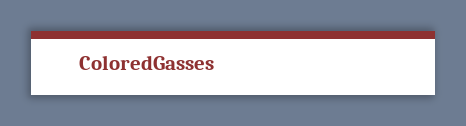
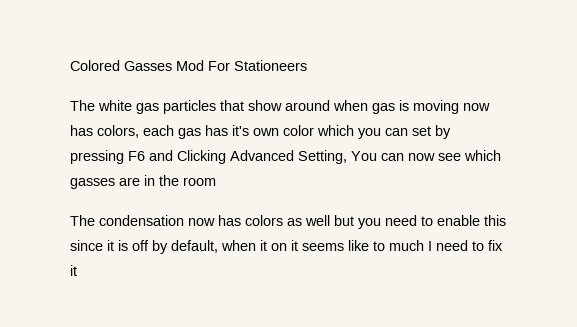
[79,55,214,70] ColoredGasses -> [70,60,307,71] [70,100,490,114] [70,125,451,139] [70,150,501,164] [70,175,216,189] [70,215,506,229] [70,240,503,254] [70,265,77,276] Colored Gasses Mod For Stationeers // The white gas particles that show around when gas is moving now has colors, each gas has it's own color which you can set by pressing F6 and Clicking Advanced Setting, You can now see which gasses are in the room // The condensation now has colors as well but you need to enable this since it is off by default, when it on it seems like to much I need to fix it

